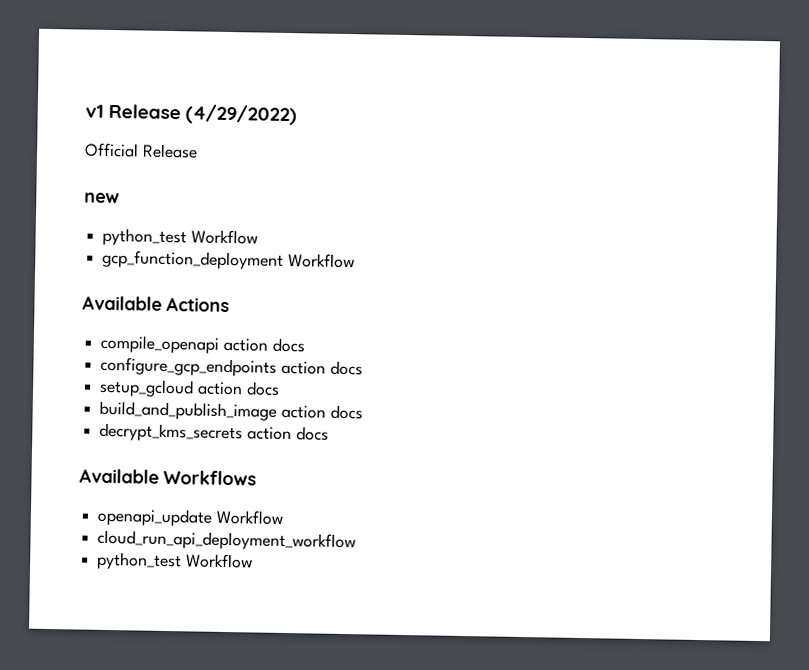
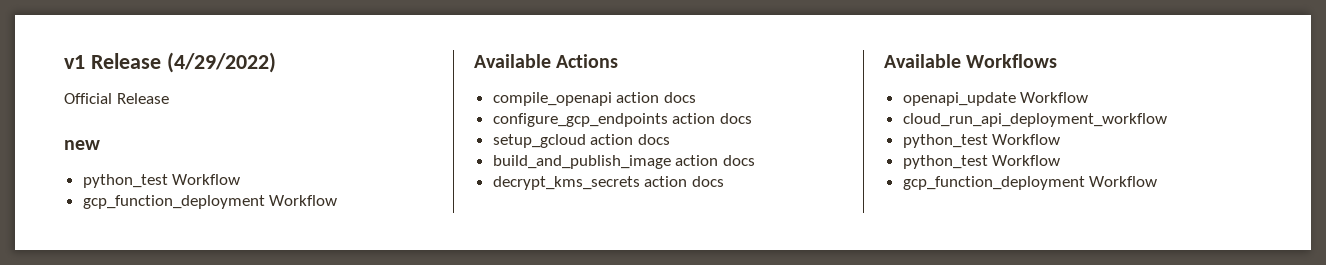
(253, 561) none -> [902,155,1061,169] [902,176,1158,190] // python_test Workflow // gcp_function_deployment Workflow

